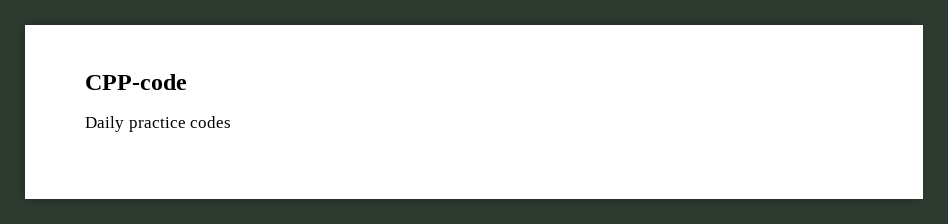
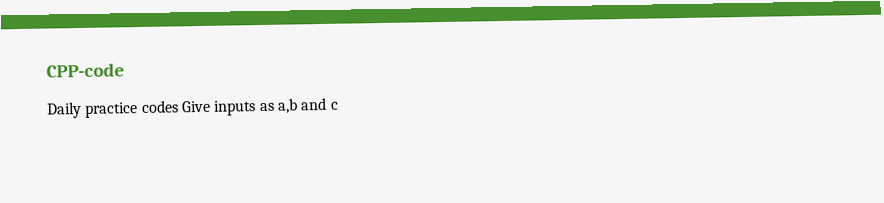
(232, 122) none -> [180,97,339,116] Give inputs as a,b and c

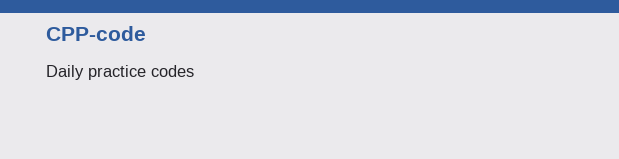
[180,97,339,116] Give inputs as a,b and c -> (194, 71) none

